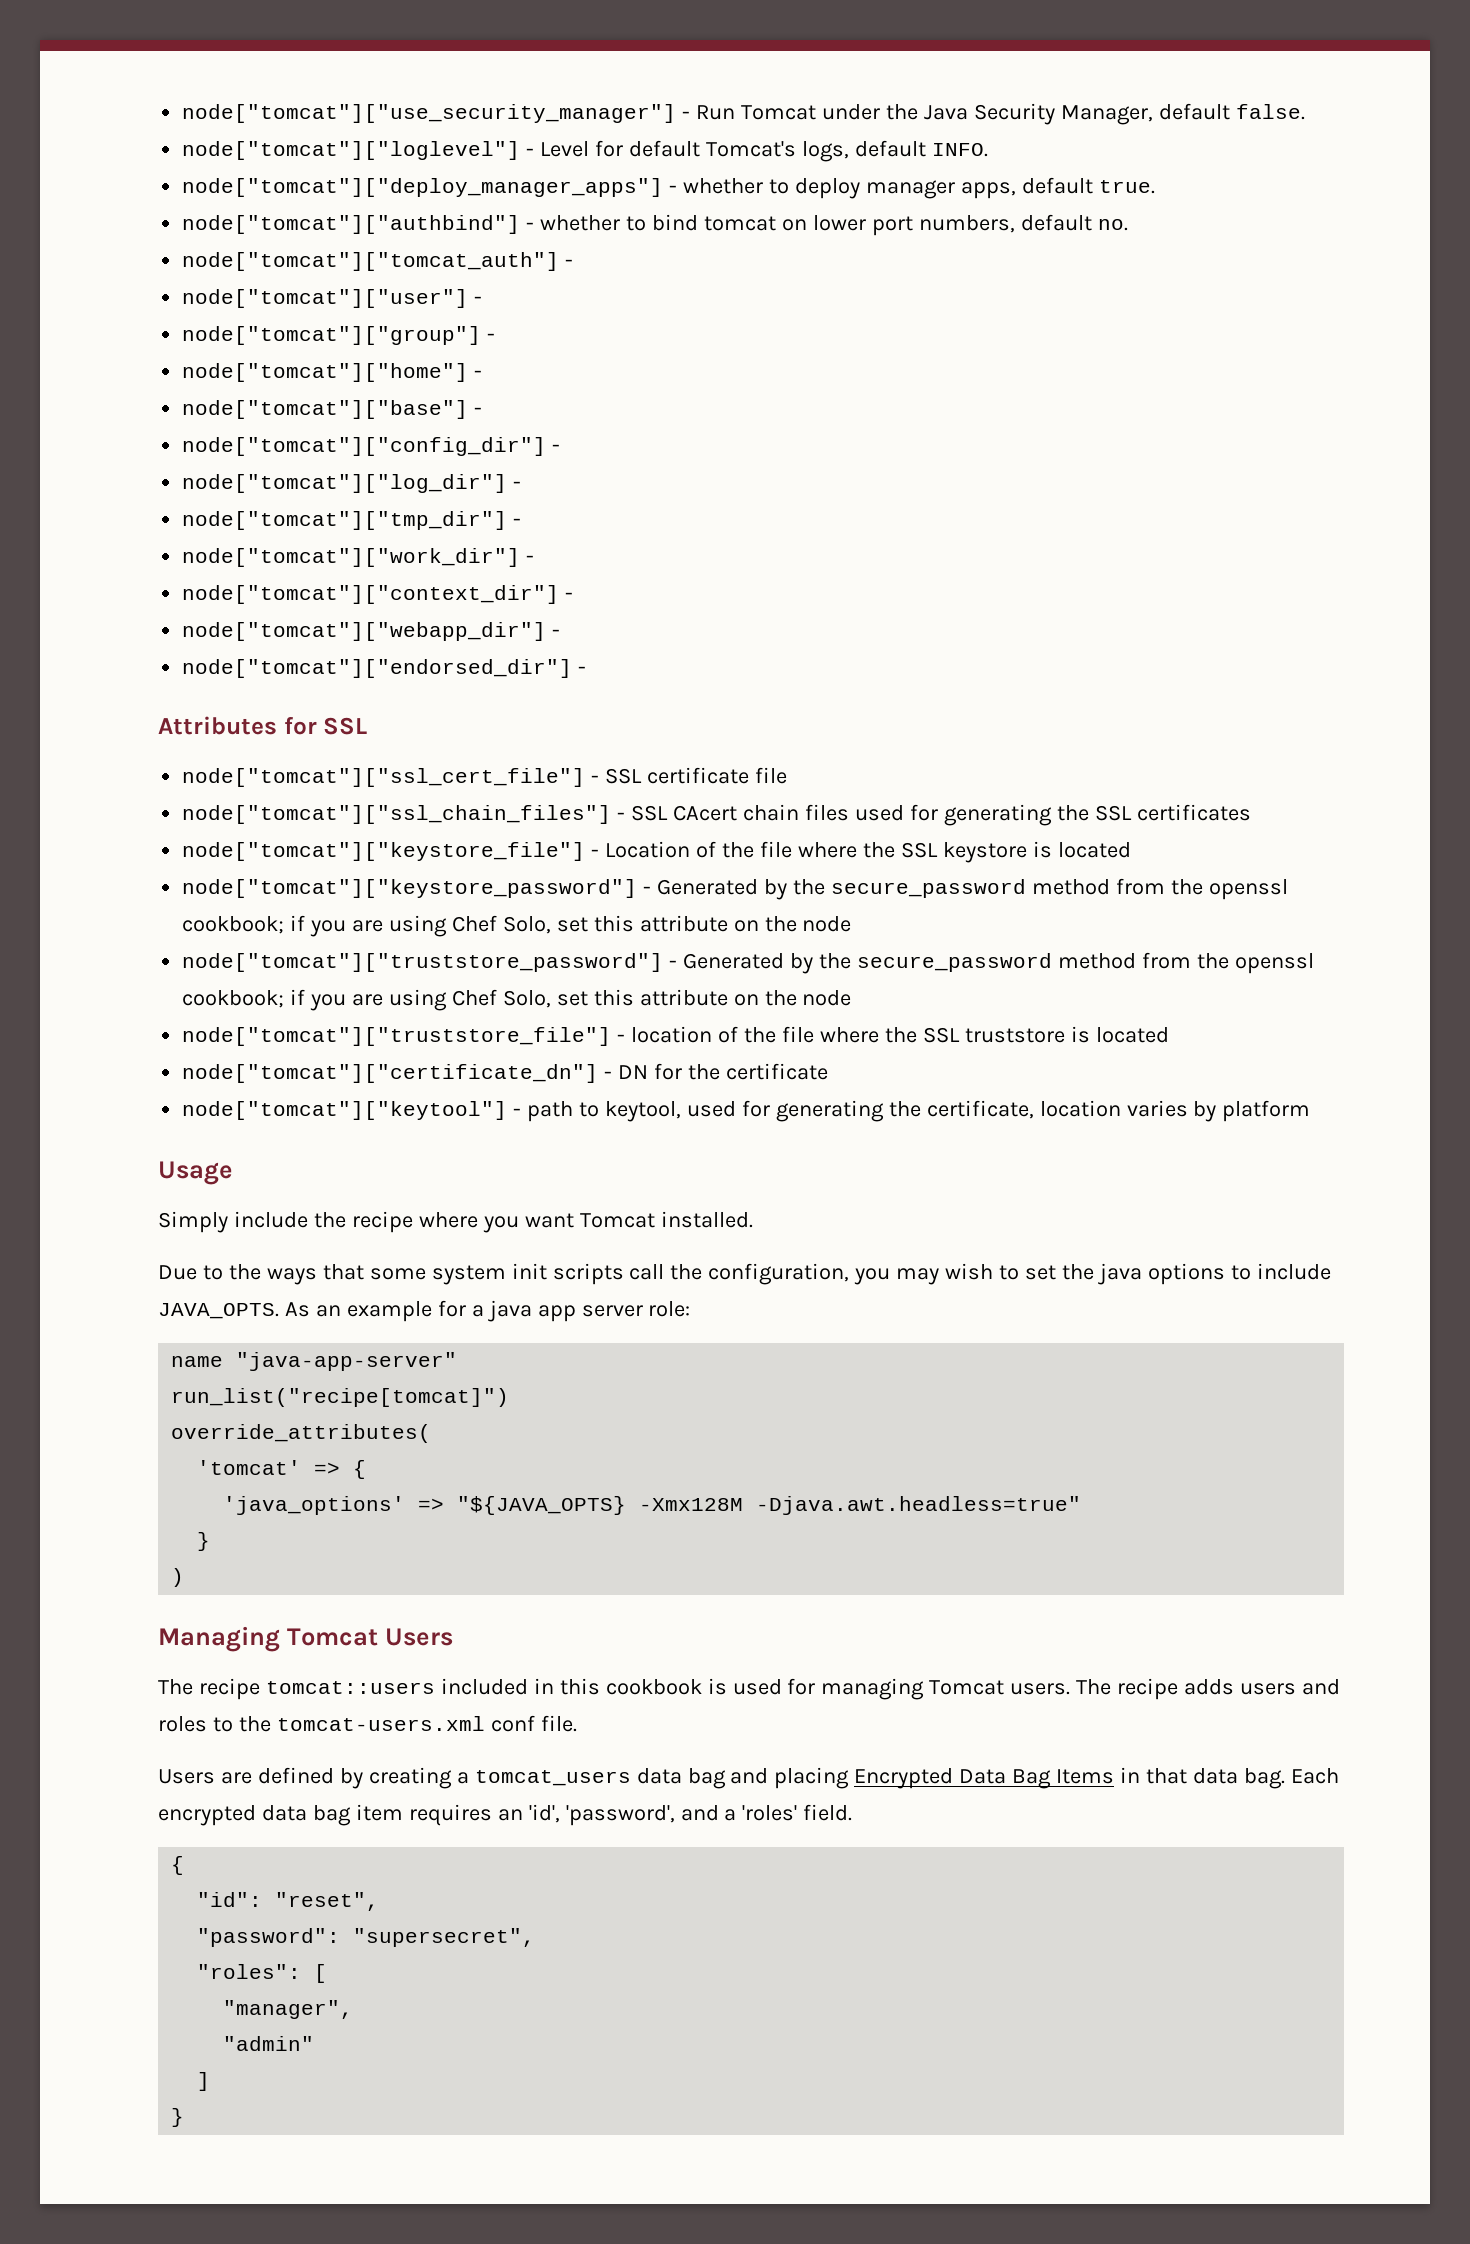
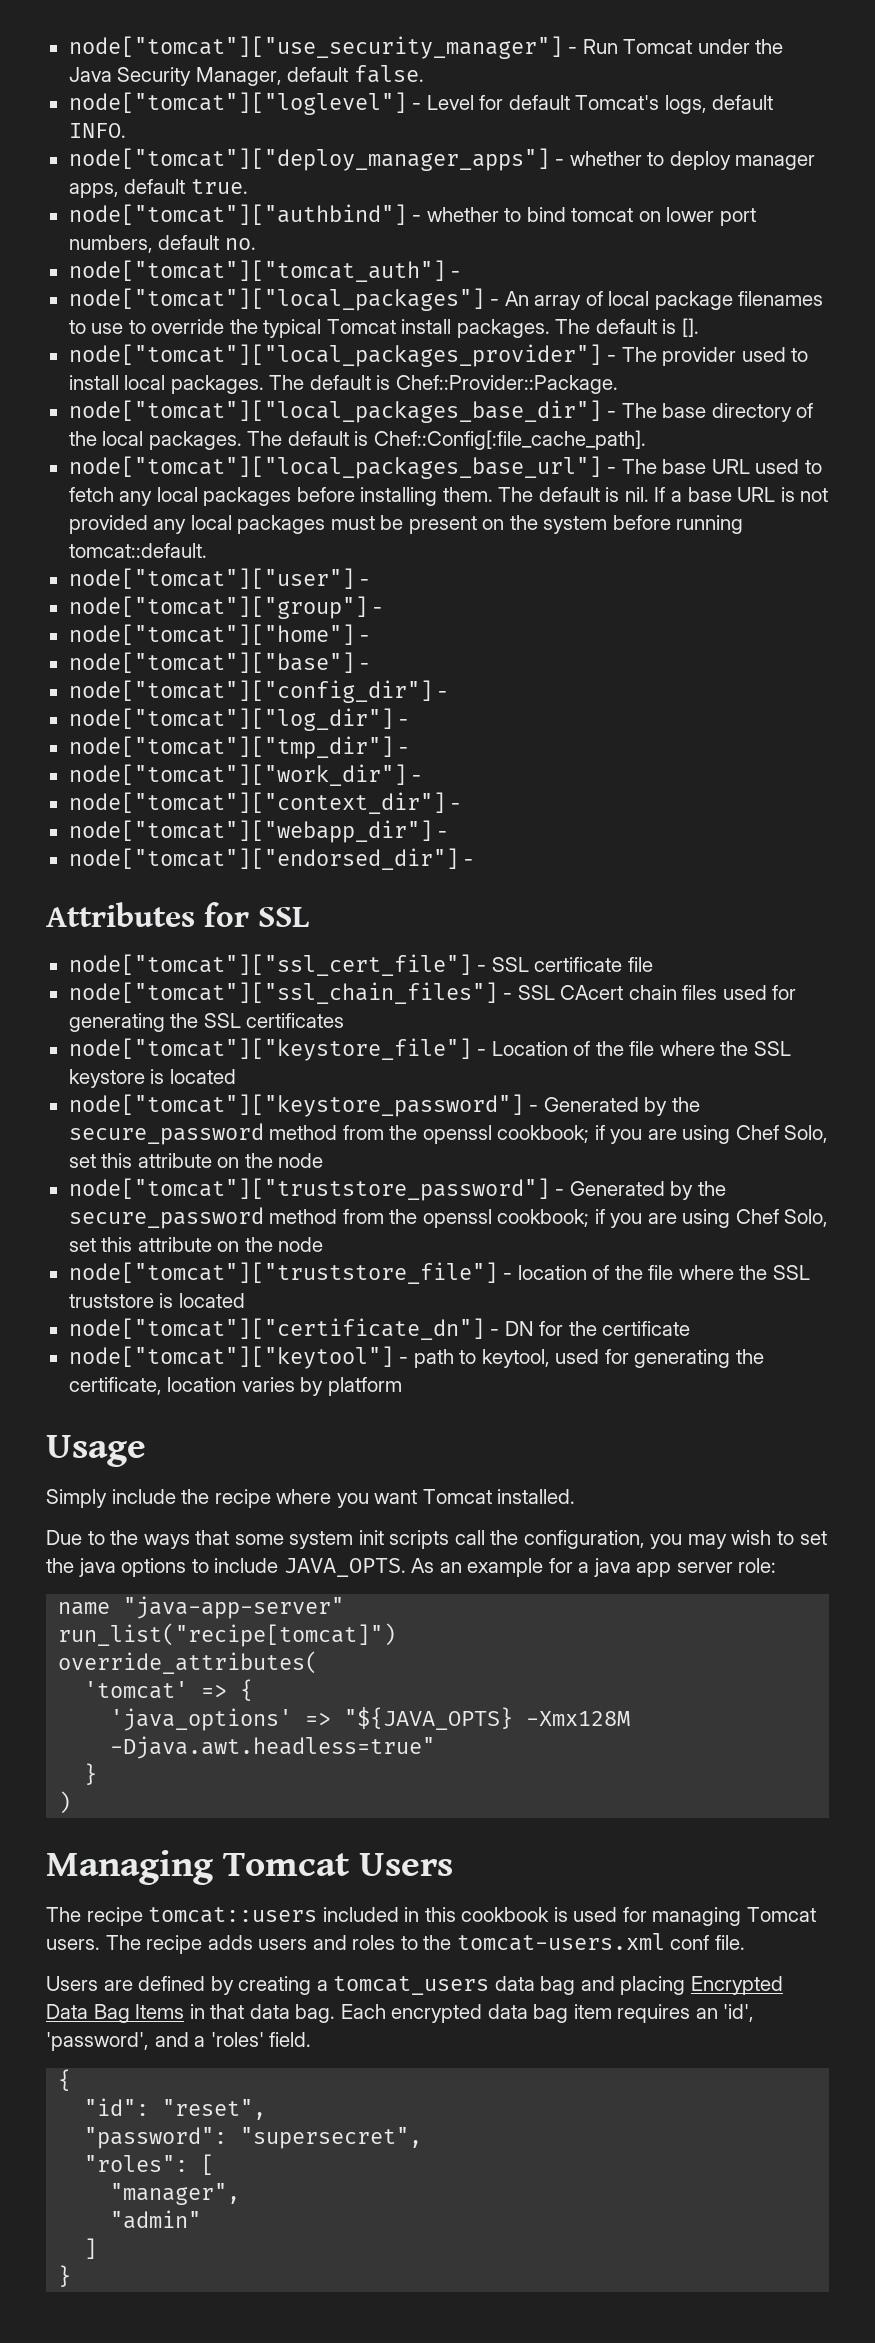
(574, 263) none -> [68,288,824,311] [68,318,699,338] [68,344,809,367] [68,375,618,394] [68,400,814,423] [68,430,646,450] [68,456,822,479] [68,487,829,506] [68,515,744,534] [68,543,207,558] // node["tomcat"]["local_packages"] - An array of local package filenames to use to override the typical Tomcat install packages. The default is []. // node["tomcat"]["local_packages_provider"] - The provider used to install local packages. The default is Chef::Provider::Package. // node["tomcat"]["local_packages_base_dir"] - The base directory of the local packages. The default is Chef::Config[:file_cache_path]. // node["tomcat"]["local_packages_base_url"] - The base URL used to fetch any local packages before installing them. The default is nil. If a base URL is not provided any local packages must be present on the system before running tomcat::default.

